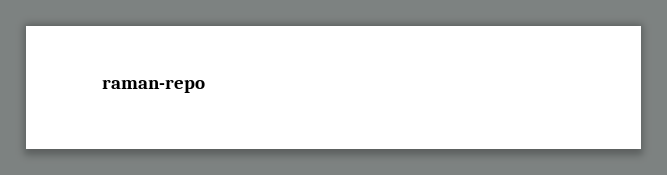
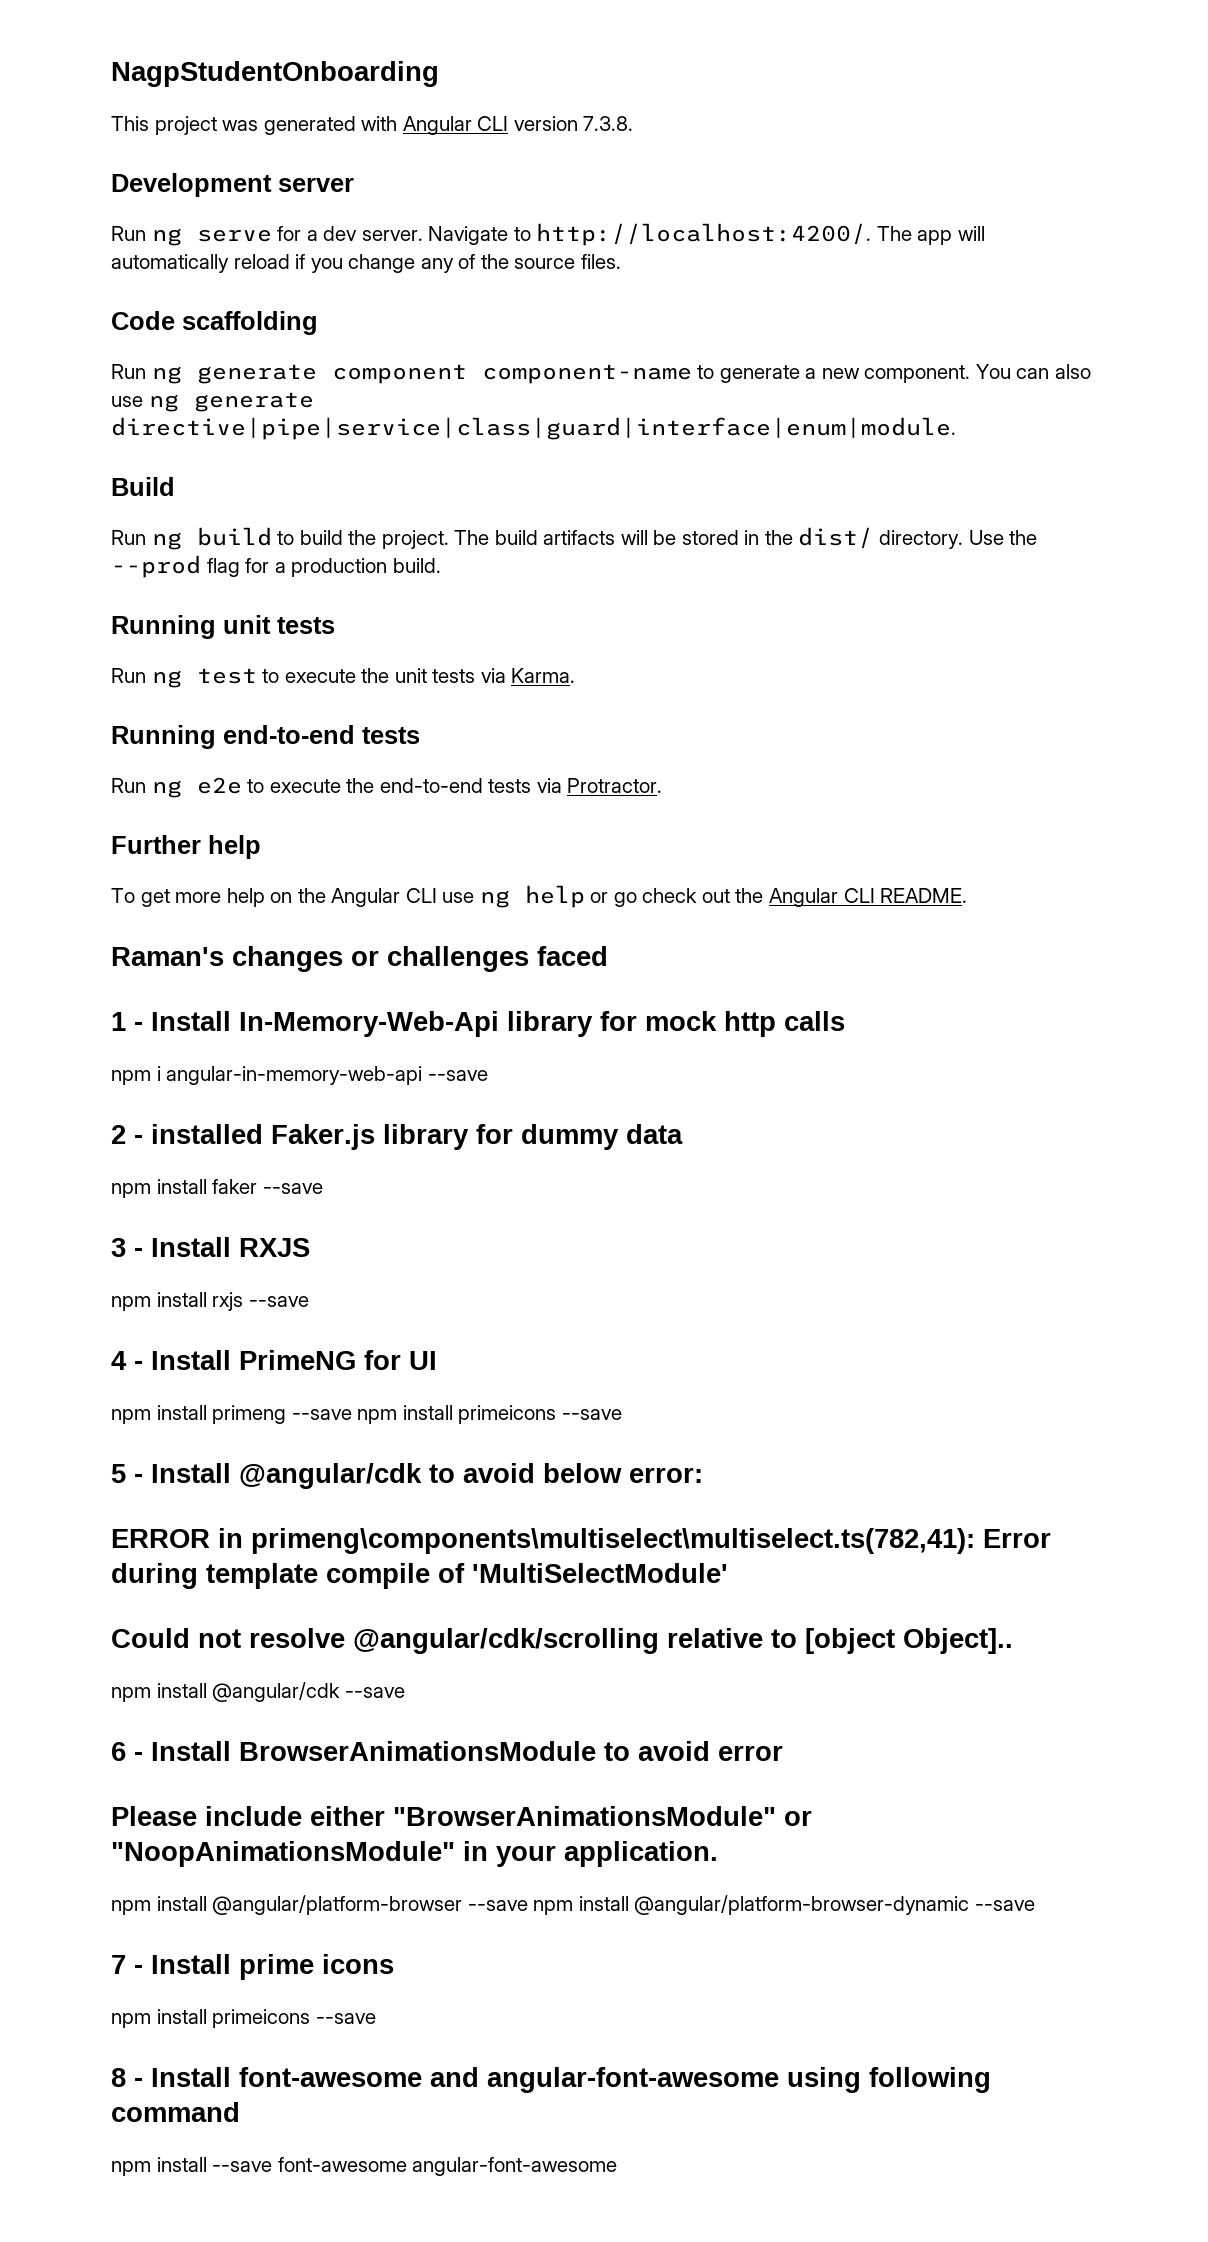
[102,79,205,93] raman-repo -> [111,61,439,87] [111,116,634,135] [111,173,354,197] [111,223,985,246] [111,254,621,273] [111,311,318,335] [111,364,1091,384] [111,392,314,412] [111,417,956,440] [111,477,175,496] [111,527,1038,550] [111,555,441,578] [111,615,335,639] [111,668,576,688] [111,725,420,749] [111,777,663,798] [111,835,261,859] [111,885,968,908] [111,946,608,972] [111,1011,845,1037] [111,1066,488,1085] [111,1124,683,1150] [111,1179,323,1198] [111,1237,310,1257] [111,1292,309,1311] [111,1350,437,1370] [111,1405,622,1424] [111,1463,703,1489] [111,1528,1051,1554] [111,1563,728,1589] [111,1628,1013,1654] [111,1682,405,1702] [111,1741,783,1761] [111,1806,812,1826] [111,1841,718,1867] [111,1895,1035,1915] [111,1954,394,1980] [111,2009,376,2028] [111,2067,991,2093] [111,2102,240,2122] [111,2157,618,2176] NagpStudentOnboarding // This project was generated with Angular CLI version 7.3.8. // Development server // Run ng serve for a dev server. Navigate to http://localhost:4200/. The app will automatically reload if you change any of the source files. // Code scaffolding // Run ng generate component component-name to generate a new component. You can also use ng generate directive|pipe|service|class|guard|interface|enum|module. // Build // Run ng build to build the project. The build artifacts will be stored in the dist/ directory. Use the --prod flag for a production build. // Running unit tests // Run ng test to execute the unit tests via Karma. // Running end-to-end tests // Run ng e2e to execute the end-to-end tests via Protractor. // Further help // To get more help on the Angular CLI use ng help or go check out the Angular CLI README. // Raman's changes or challenges faced // 1 - Install In-Memory-Web-Api library for mock http calls // npm i angular-in-memory-web-api --save // 2 - installed Faker.js library for dummy data // npm install faker --save // 3 - Install RXJS // npm install rxjs --save // 4 - Install PrimeNG for UI // npm install primeng --save npm install primeicons --save // 5 - Install @angular/cdk to avoid below error: // ERROR in primeng\components\multiselect\multiselect.ts(782,41): Error during template compile of 'MultiSelectModule' // Could not resolve @angular/cdk/scrolling relative to [object Object].. // npm install @angular/cdk --save // 6 - Install BrowserAnimationsModule to avoid error // Please include either "BrowserAnimationsModule" or "NoopAnimationsModule" in your application. // npm install @angular/platform-browser --save npm install @angular/platform-browser-dynamic --save // 7 - Install prime icons // npm install primeicons --save // 8 - Install font-awesome and angular-font-awesome using following command // npm install --save font-awesome angular-font-awesome

